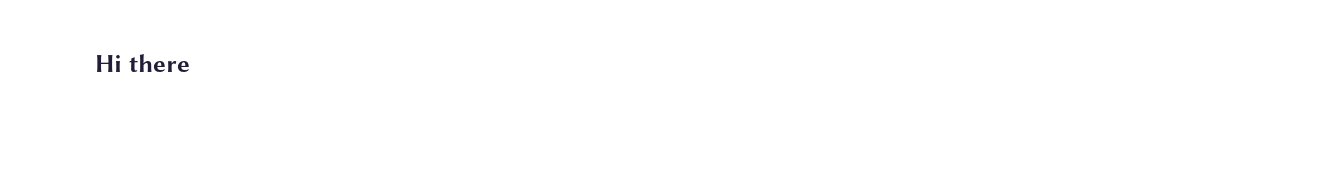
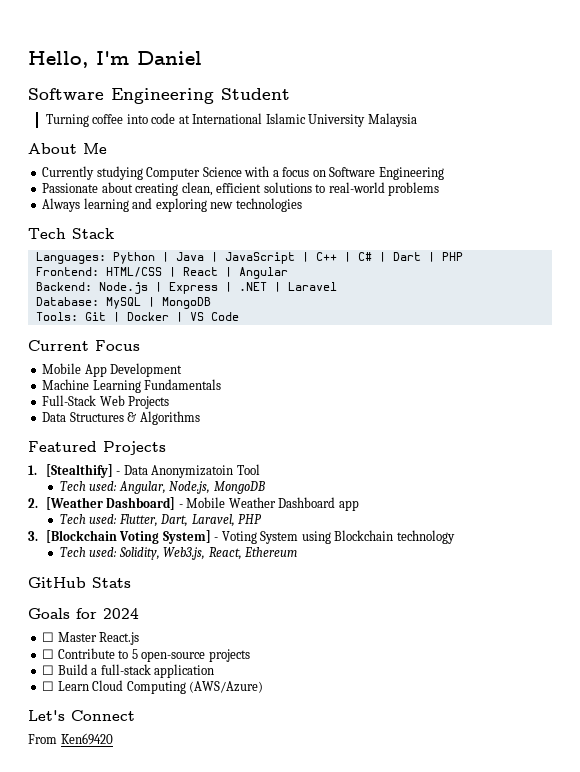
[95,54,190,72] Hi there -> [28,51,202,68] [28,88,290,104] [45,113,417,127] [28,143,107,154] [42,166,444,180] [42,182,440,196] [42,198,302,212] [28,228,114,239] [35,252,463,264] [35,267,288,279] [35,282,337,294] [35,297,211,309] [35,312,239,322] [28,340,140,351] [42,363,183,377] [42,379,222,393] [42,395,170,409] [42,411,200,425] [28,441,166,455] [28,464,260,478] [59,481,265,494] [28,497,359,511] [59,514,263,527] [28,530,455,544] [59,547,298,560] [28,577,131,588] [28,608,139,619] [42,632,140,645] [42,648,250,662] [42,664,215,678] [42,680,264,694] [28,710,135,721] [28,733,113,745] Hello, I'm Daniel // Software Engineering Student // Turning coffee into code at International Islamic University Malaysia // About Me // Currently studying Computer Science with a focus on Software Engineering // Passionate about creating clean, efficient solutions to real-world problems // Always learning and exploring new technologies // Tech Stack // Languages: Python | Java | JavaScript | C++ | C# | Dart | PHP // Frontend: HTML/CSS | React | Angular // Backend: Node.js | Express | .NET | Laravel // Database: MySQL | MongoDB // Tools: Git | Docker | VS Code // Current Focus // Mobile App Development // Machine Learning Fundamentals // Full-Stack Web Projects // Data Structures & Algorithms // Featured Projects // 1. [Stealthify] - Data Anonymizatoin Tool // Tech used: Angular, Node.js, MongoDB // 2. [Weather Dashboard] - Mobile Weather Dashboard app // Tech used: Flutter, Dart, Laravel, PHP // 3. [Blockchain Voting System] - Voting System using Blockchain technology // Tech used: Solidity, Web3.js, React, Ethereum // GitHub Stats // Goals for 2024 // ☐ Master React.js // ☐ Contribute to 5 open-source projects // ☐ Build a full-stack application // ☐ Learn Cloud Computing (AWS/Azure) // Let's Connect // From Ken69420

